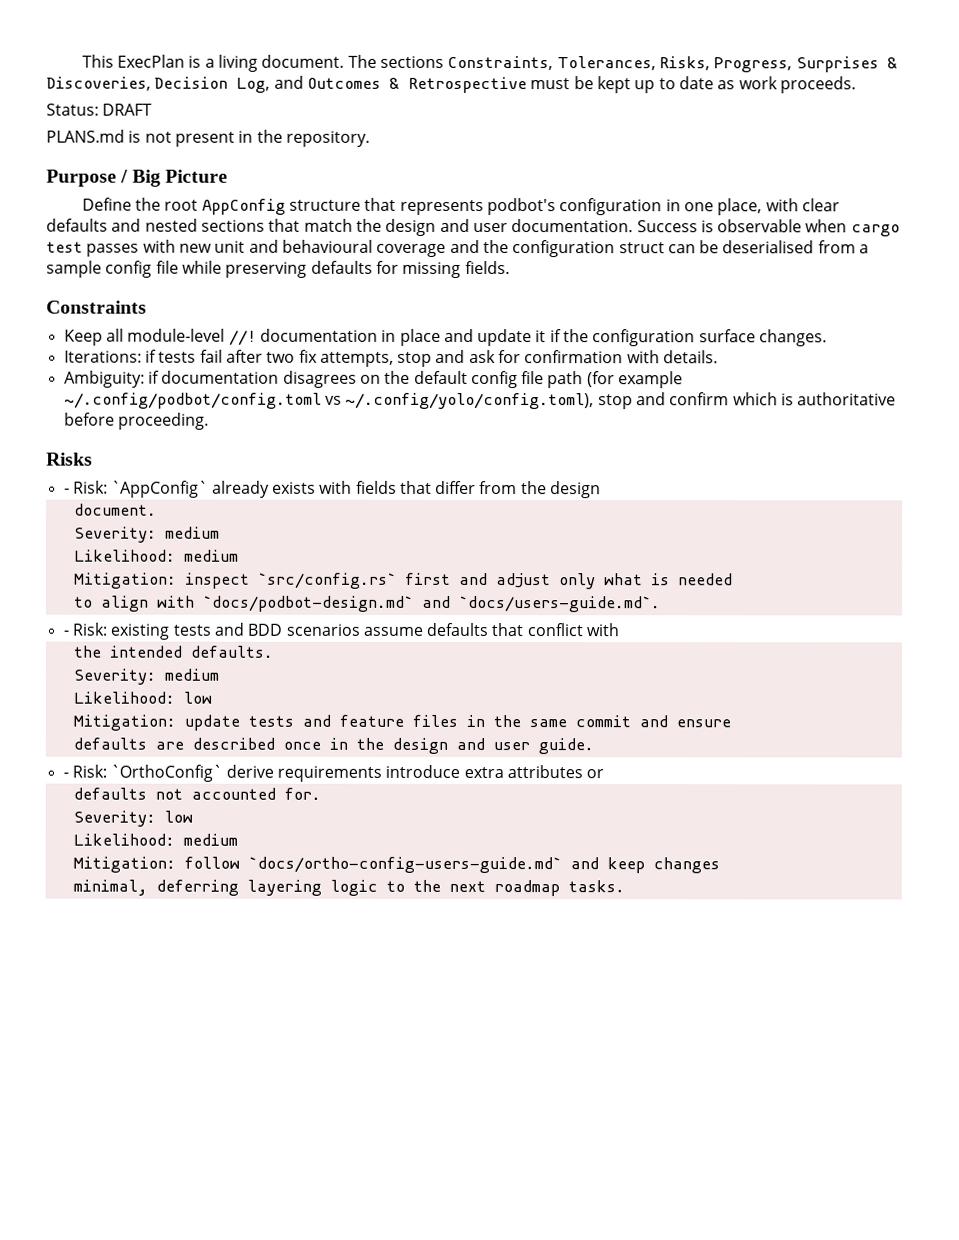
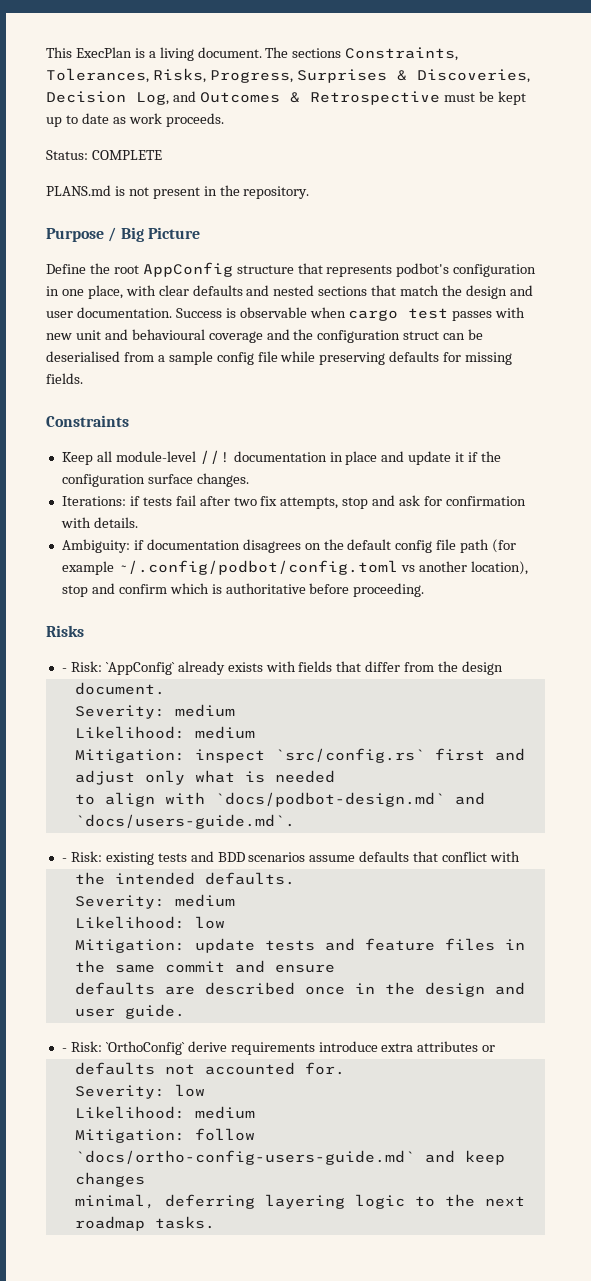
[102,103,153,116] DRAFT -> [91,150,162,160] COMPLETE
[345,392,595,410] ~/.config/yolo/config.toml), -> [418,561,528,575] another location),

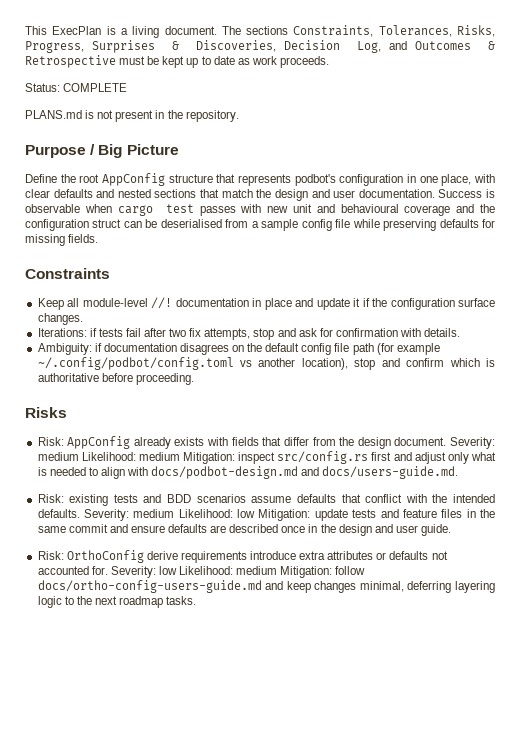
[61,661,175,675] - Risk: `AppConfig` -> [37,436,131,449] Risk: AppConfig
[74,682,165,695] [74,704,235,719] [74,726,255,739] // document. // Severity: medium // Likelihood: medium // -> [394,437,496,449] [37,452,180,461] document. Severity: medium Likelihood: medium
[274,748,425,763] `src/config.rs` -> [277,451,369,464] src/config.rs
(335, 776) // -> (86, 471) none
[214,792,485,807] [74,814,295,829] [61,858,67,862] `docs/podbot-design.md` and `docs/users-guide.md`. // - -> [151,466,459,479] docs/podbot-design.md and docs/users-guide.md. //
(521, 856) // -> (427, 498) none
[74,894,235,909] // Severity: medium // -> [84,509,175,521] Severity: medium
(225, 922) // -> (256, 513) none
(335, 968) // -> (165, 529) none
[61,1041,185,1055] - Risk: `OrthoConfig` -> [37,550,144,563] Risk: OrthoConfig
(496, 1048) // -> (387, 556) none
(345, 1068) // -> (108, 570) none
[74,1106,255,1119] // Likelihood: medium // -> [179,566,278,575] Likelihood: medium
[74,1150,415,1165] `docs/ortho-config-users-guide.md` -> [37,580,262,593] docs/ortho-config-users-guide.md
(145, 1179) // -> (357, 587) none

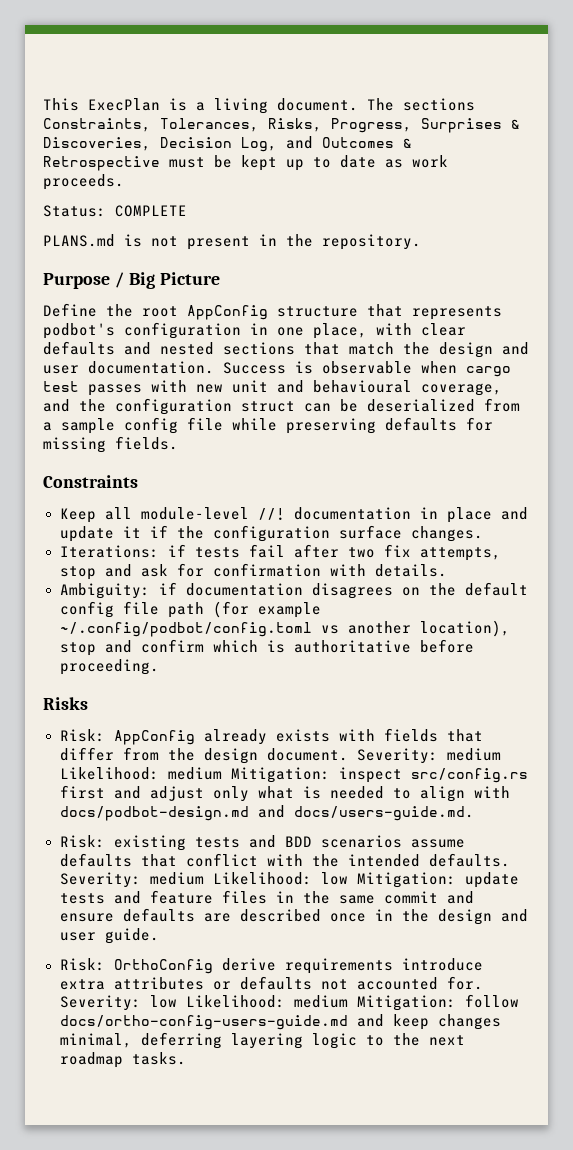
[404,205,451,216] coverage -> [421,383,502,396] coverage,
[160,219,222,228] deserialised -> [367,399,475,412] deserialized

